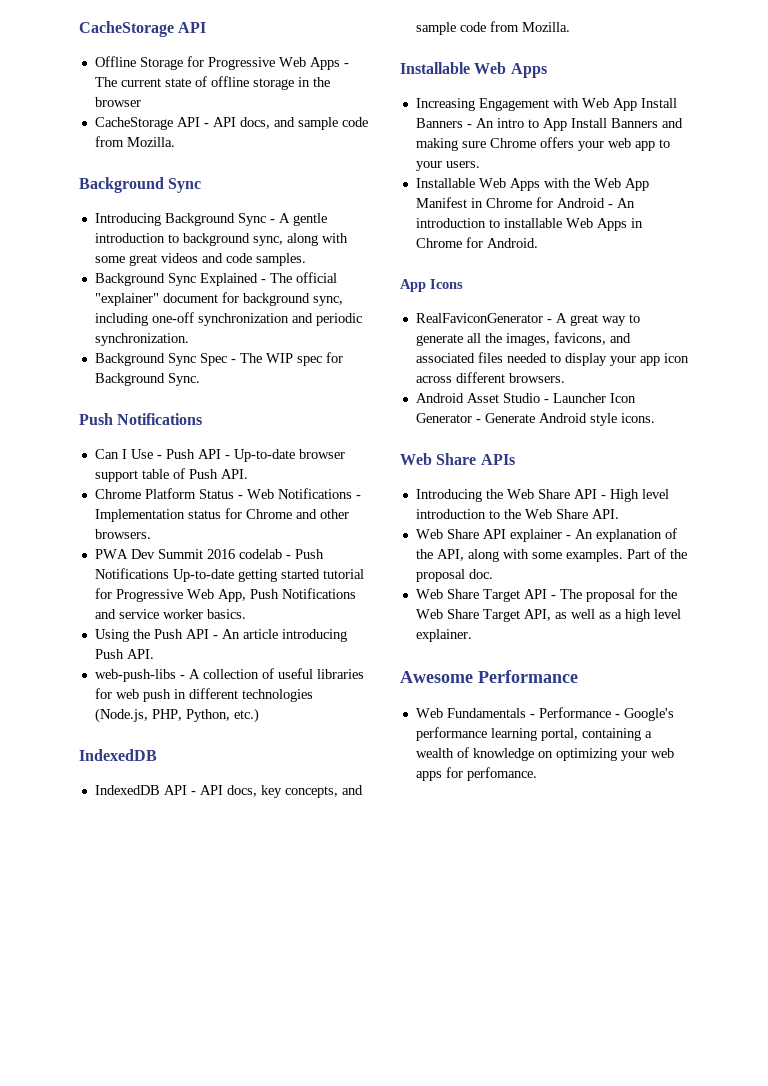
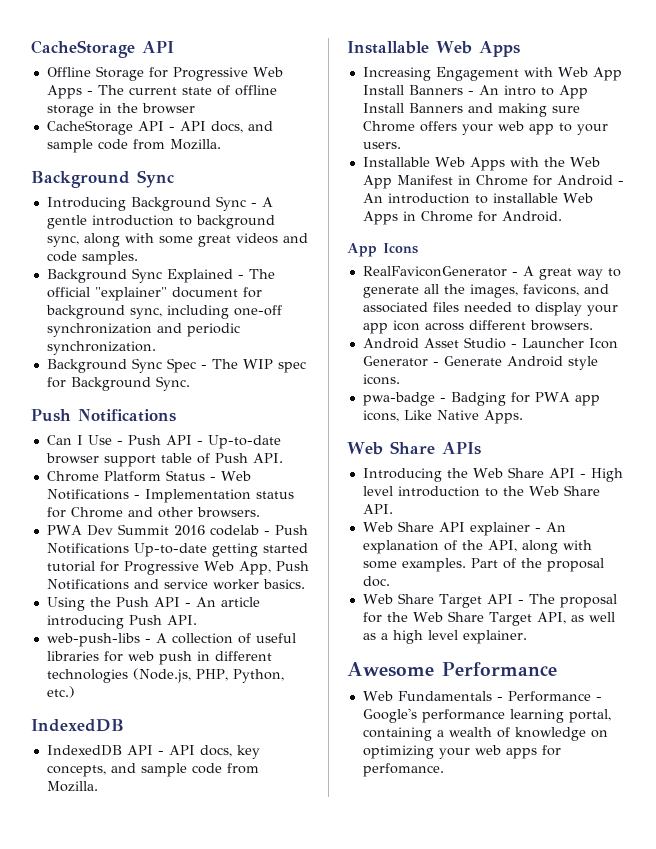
(655, 418) none -> [362,392,600,406] [362,410,523,424] // pwa-badge - Badging for PWA app icons, Like Native Apps.

